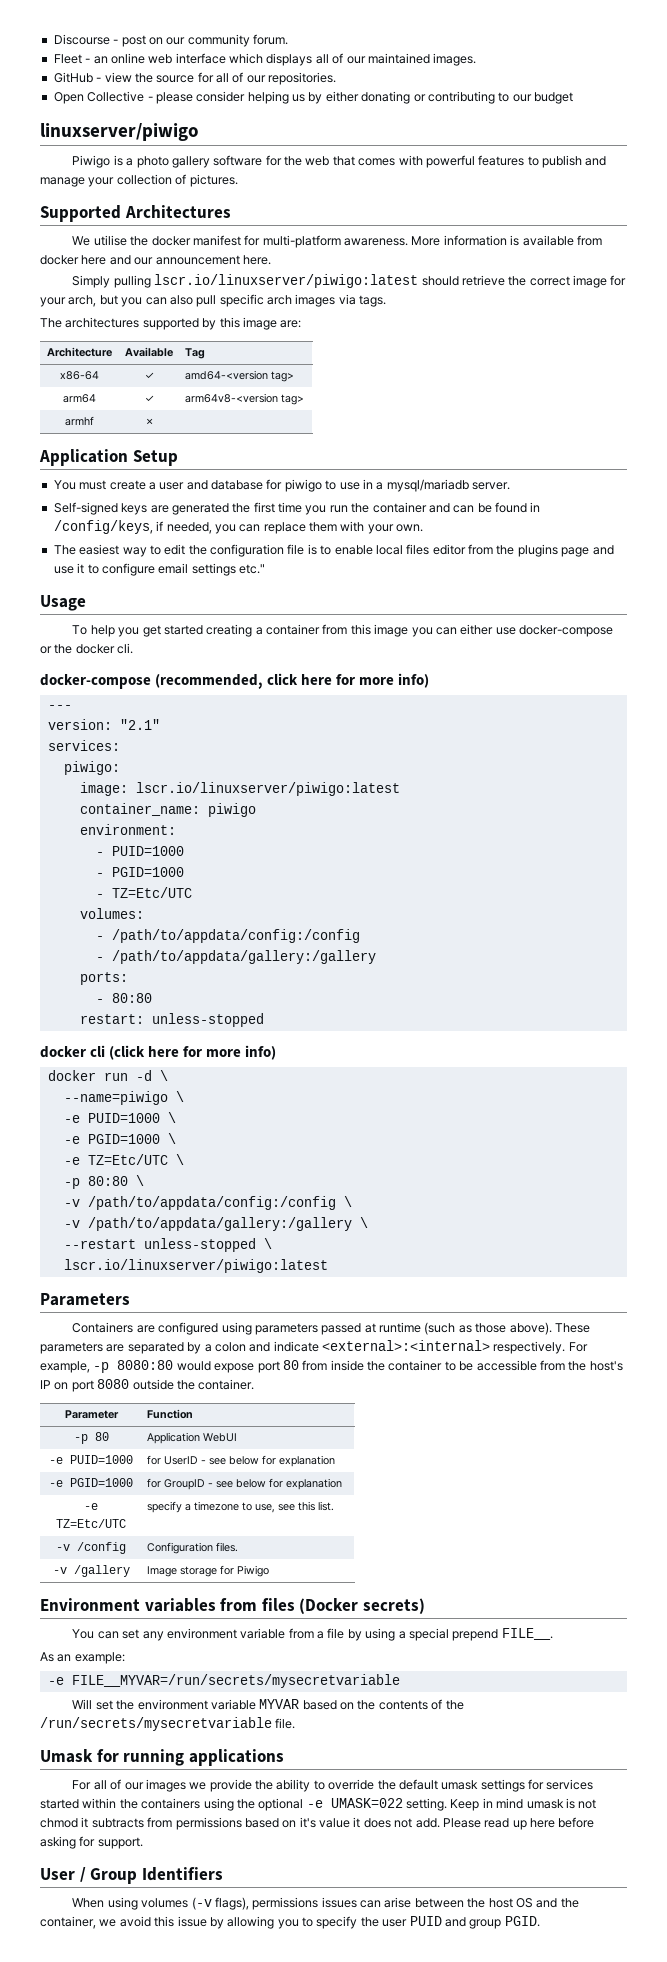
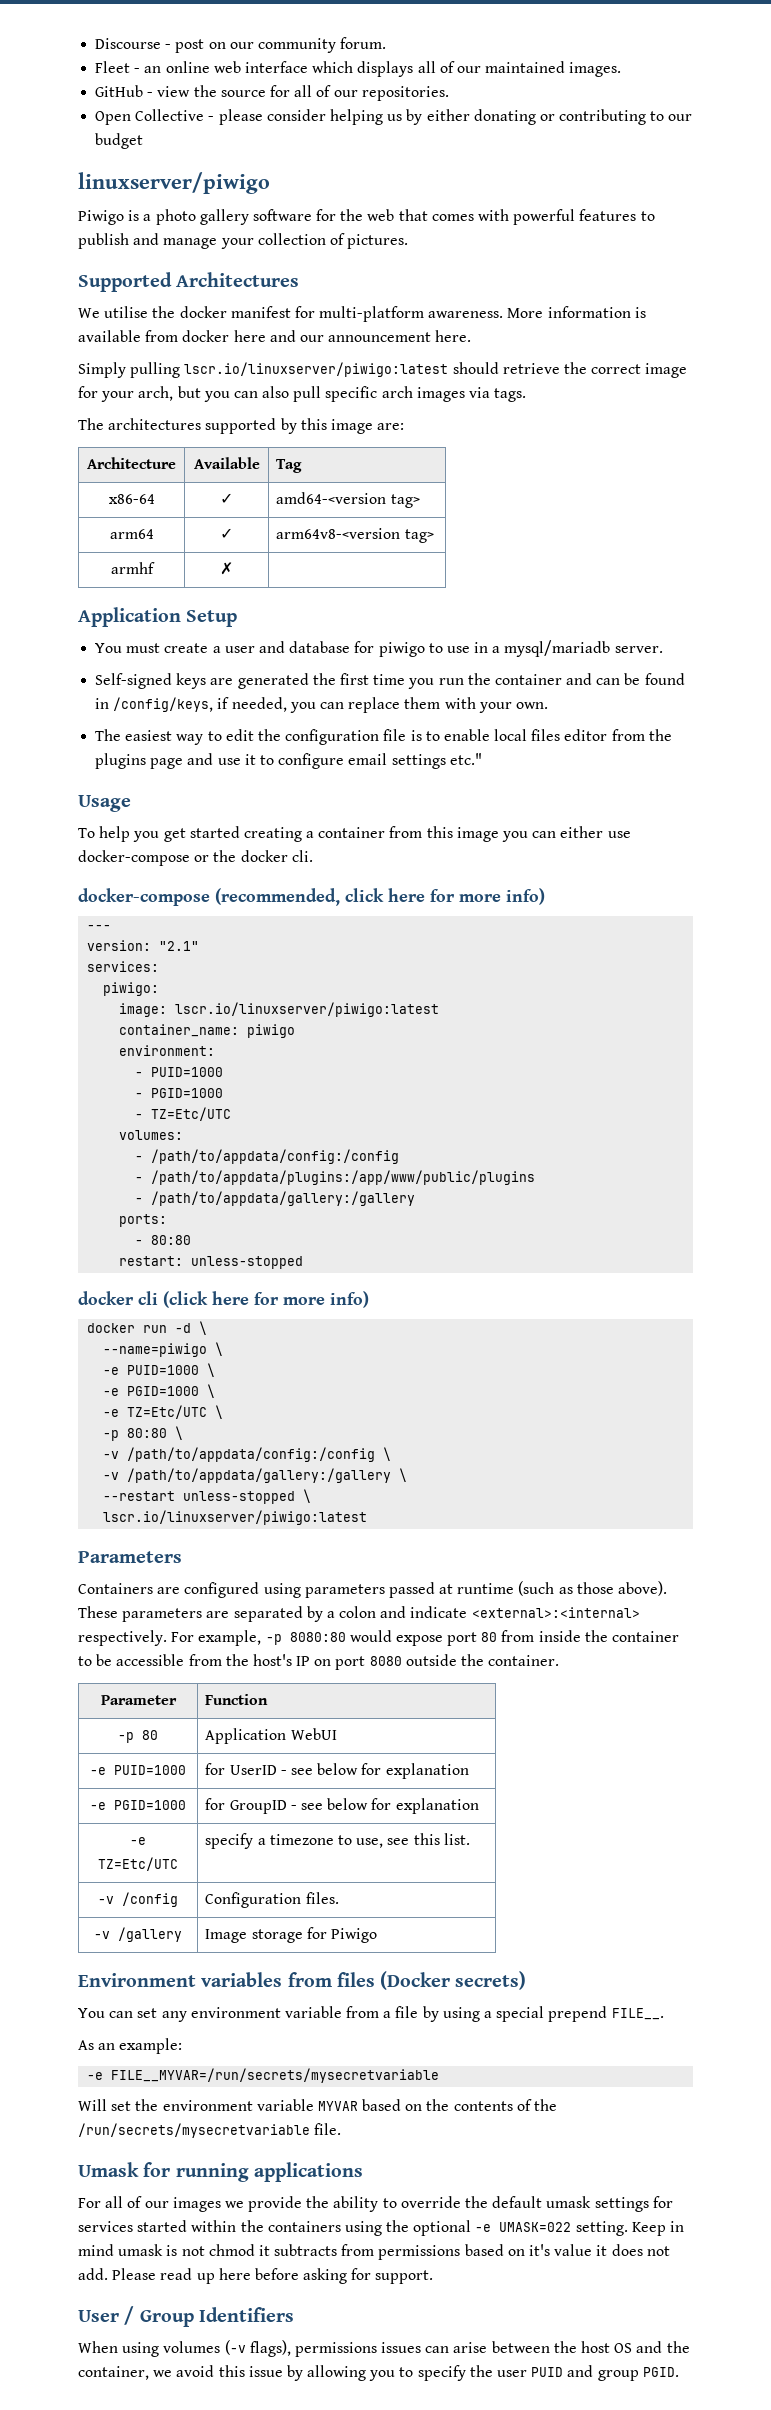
(360, 936) none -> [135,1170,536,1185] // - /path/to/appdata/plugins:/app/www/public/plugins

